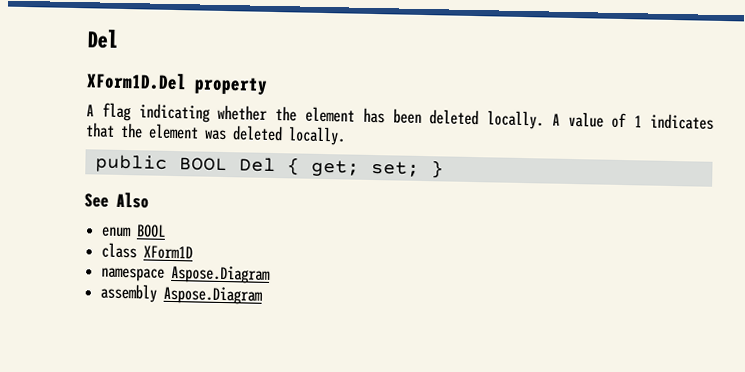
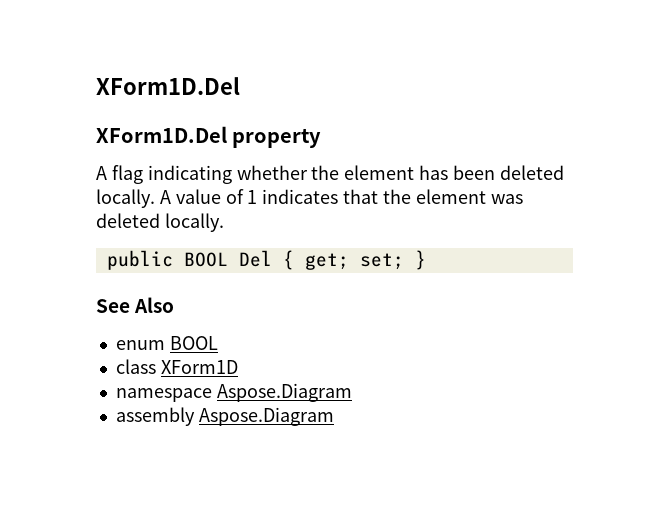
[87,29,119,49] Del -> [96,77,240,95] XForm1D.Del

